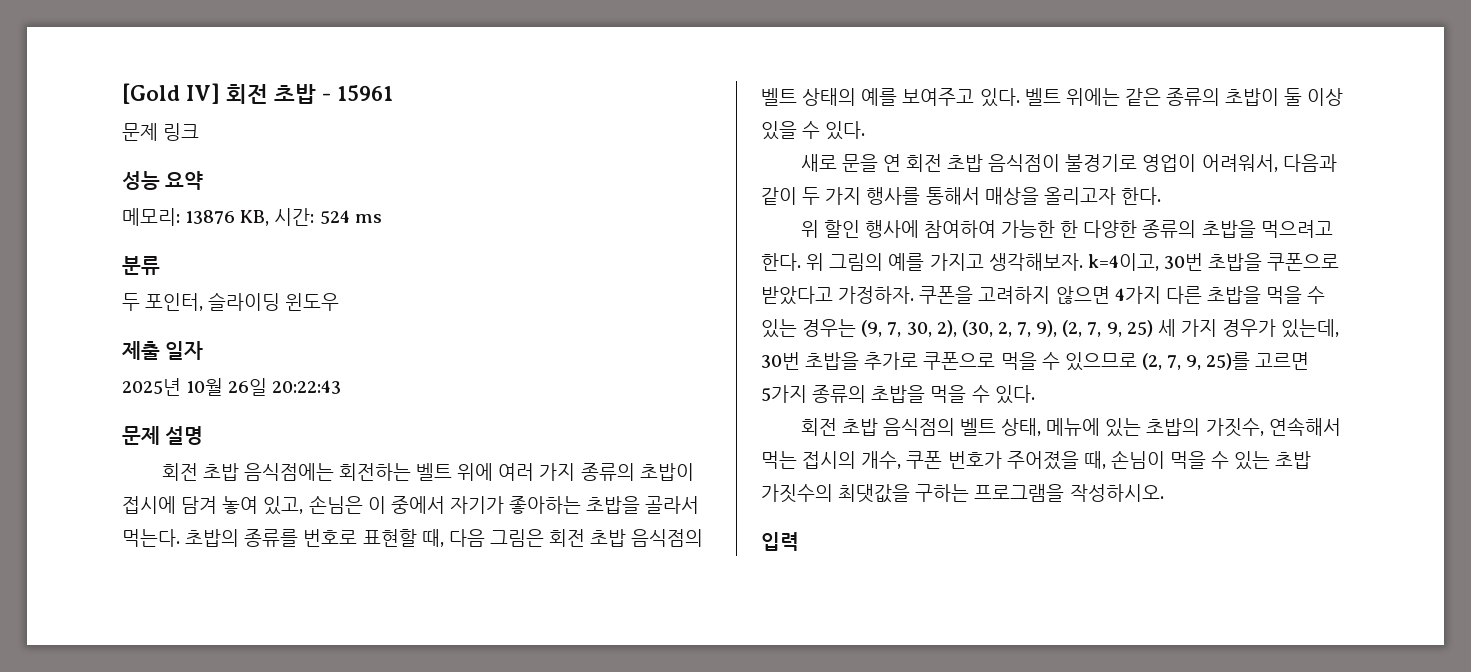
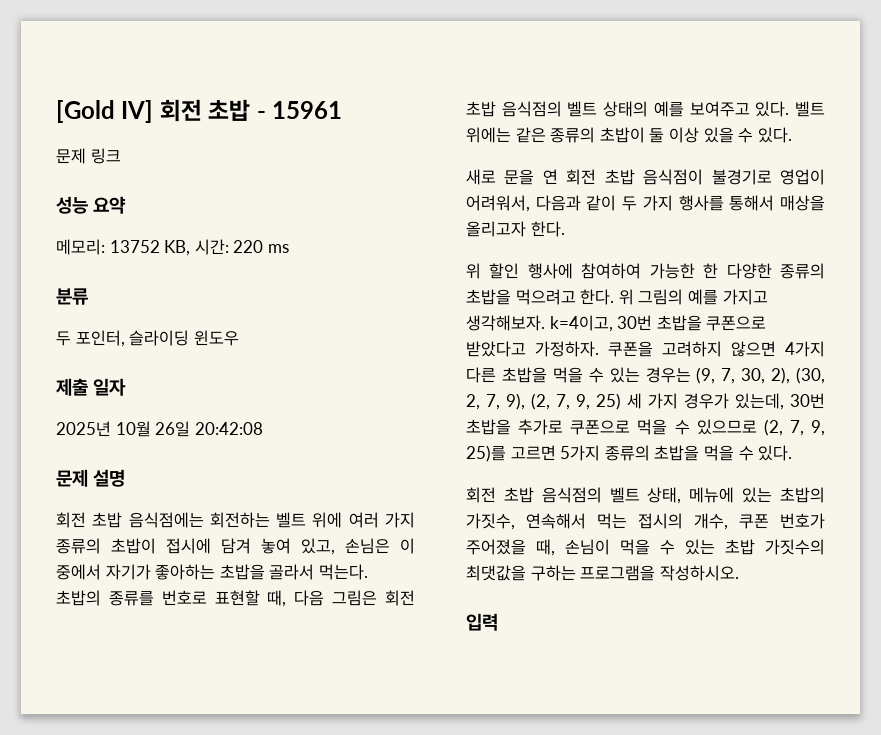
[185,210,236,224] 13876 -> [109,240,160,253] 13752
[319,210,350,224] 524 -> [233,240,264,253] 220
[272,380,342,394] 20:22:43 -> [194,422,263,435] 20:42:08

